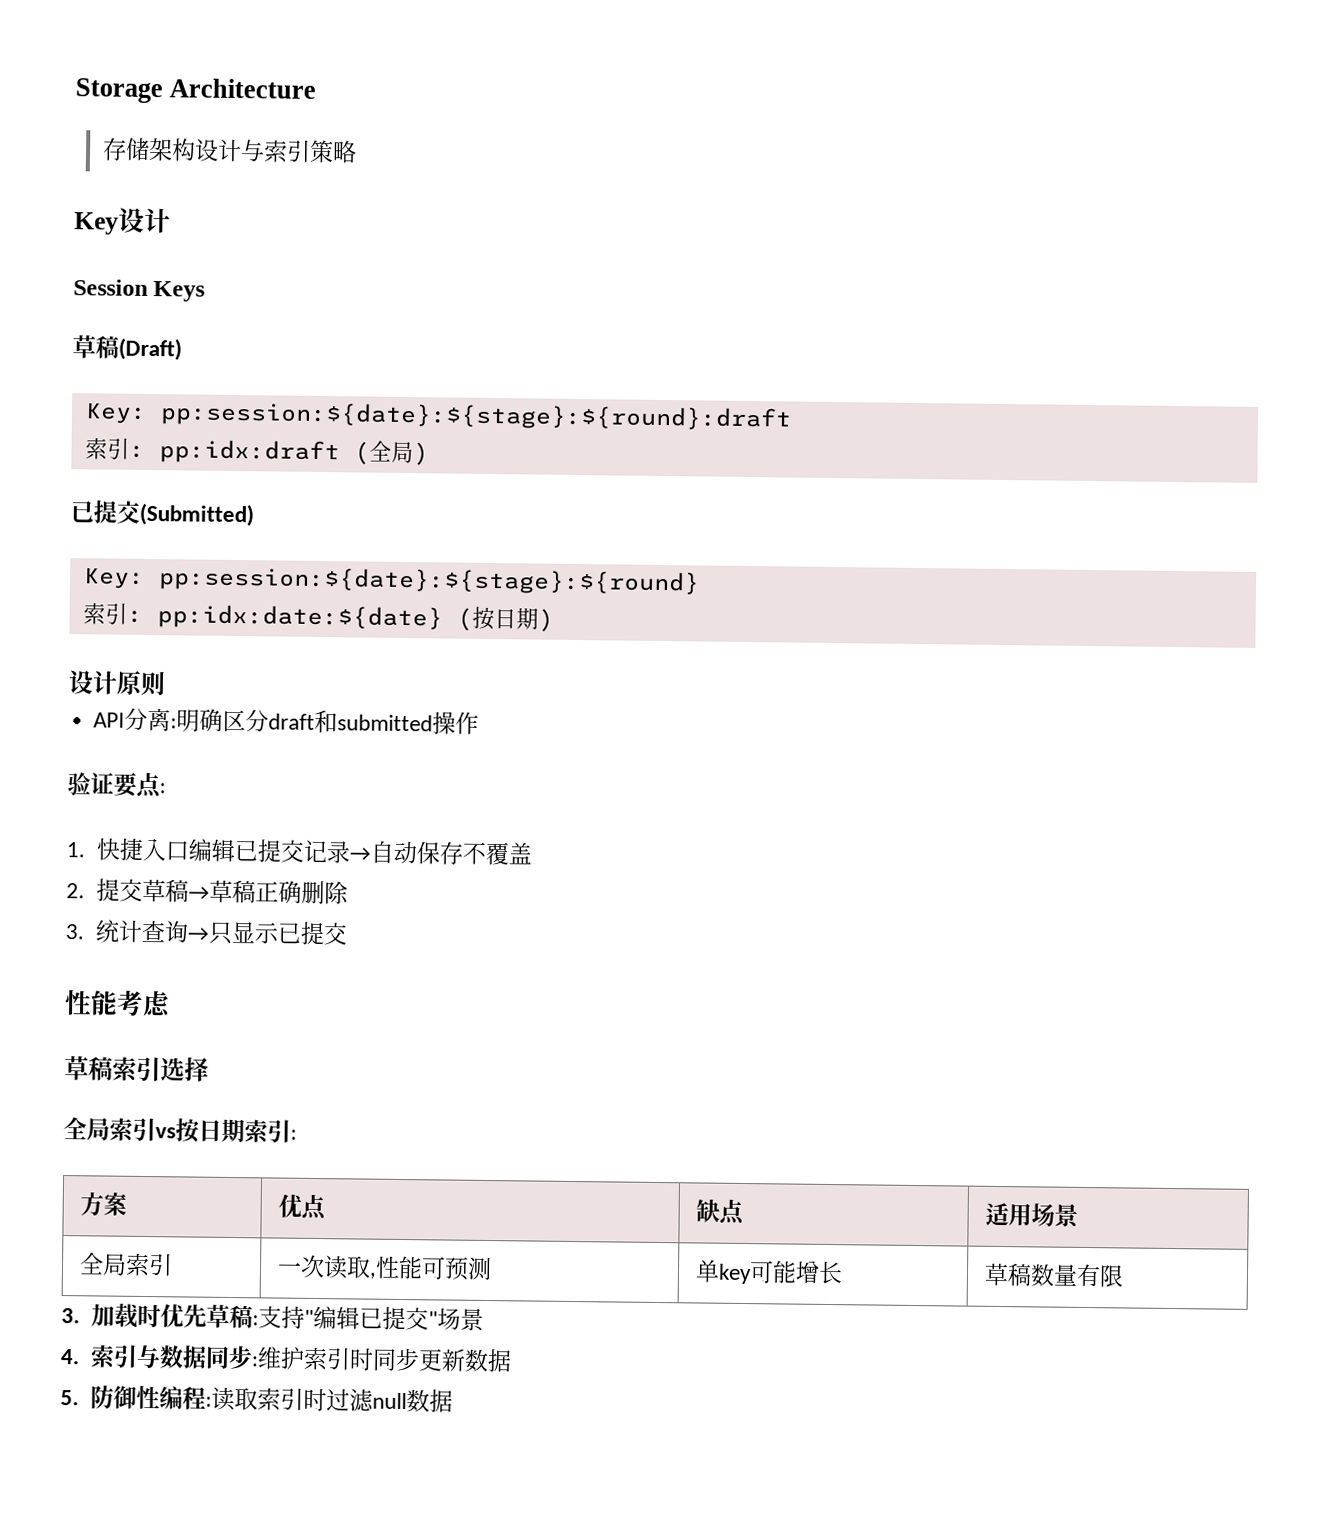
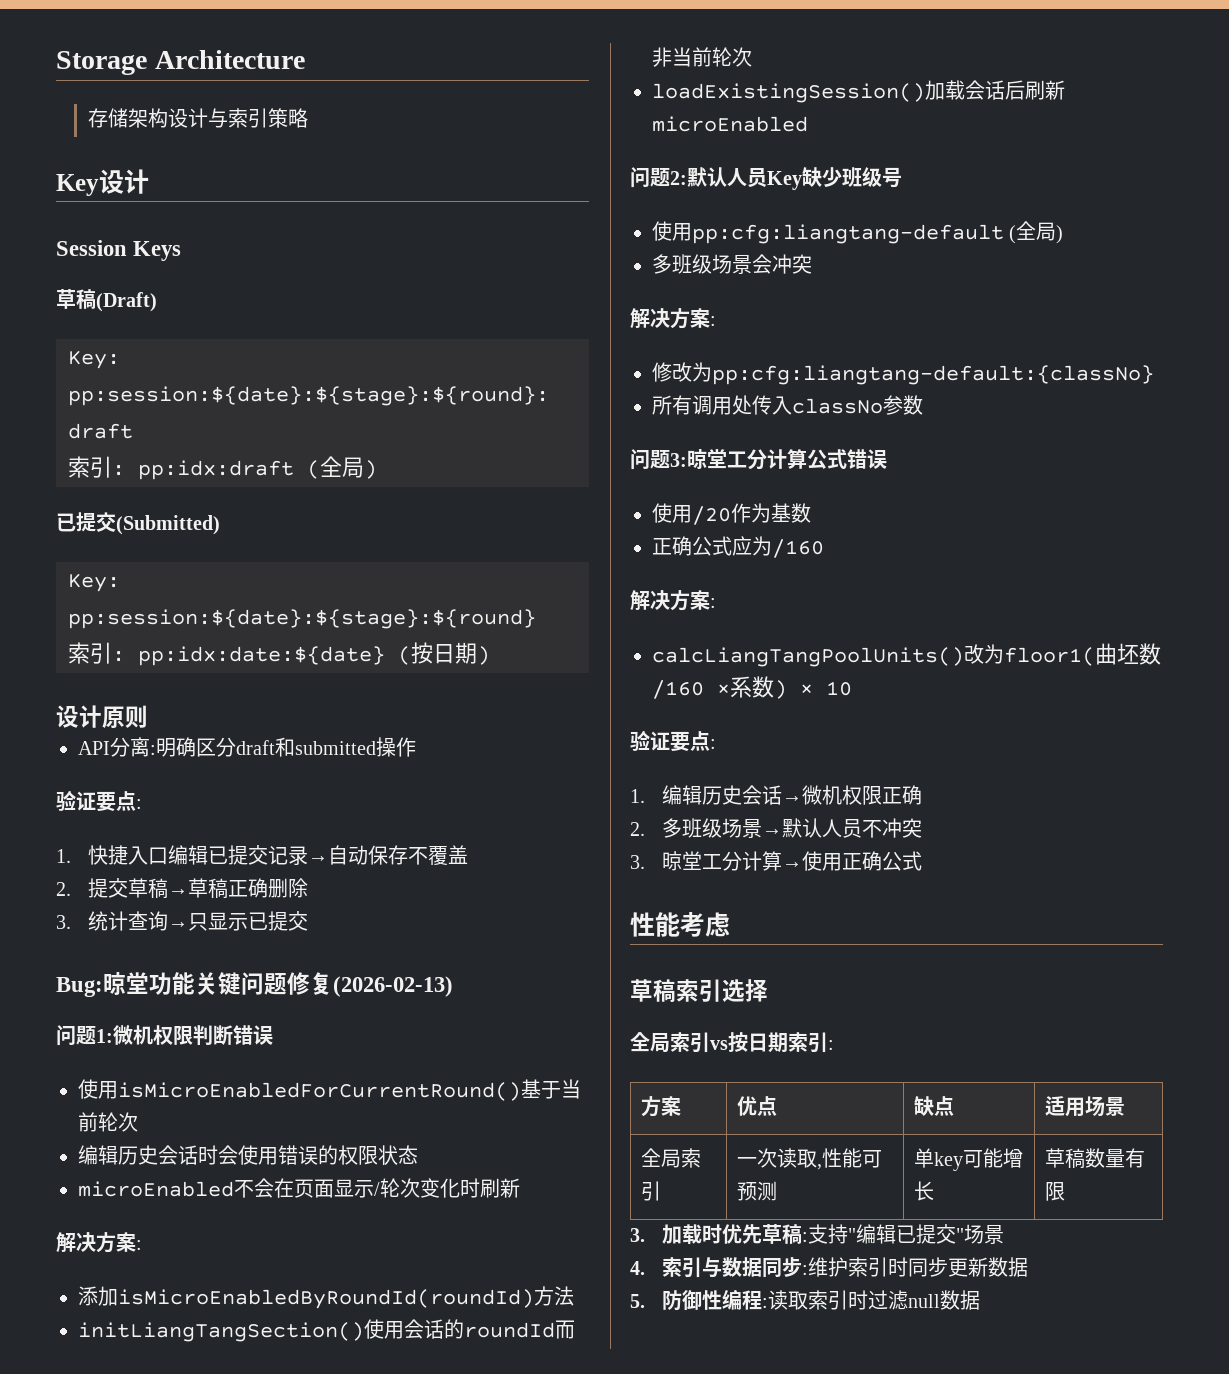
(348, 934) none -> [56,972,453,997] [56,1025,273,1046] [78,1079,581,1101] [78,1112,138,1132] [78,1145,418,1165] [78,1178,520,1198] [56,1232,142,1253] [78,1286,574,1309] [78,1319,575,1342] [652,47,752,67] [652,80,1065,103] [652,116,808,132] [630,167,902,190] [652,221,1064,244] [652,254,812,274] [630,308,716,329] [652,362,1154,385] [652,395,923,415] [630,449,887,470] [652,503,811,525] [652,536,824,558] [630,590,716,611] [652,643,1161,667] [652,676,852,699] [630,730,716,752] [630,785,922,805] [630,818,922,838] [630,851,922,871] // Bug:晾堂功能关键问题修复(2026-02-13) // 问题1:微机权限判断错误 // 使用isMicroEnabledForCurrentRound()基于当前轮次 // 编辑历史会话时会使用错误的权限状态 // microEnabled不会在页面显示/轮次变化时刷新 // 解决方案: // 添加isMicroEnabledByRoundId(roundId)方法 // initLiangTangSection()使用会话的roundId而非当前轮次 // loadExistingSession()加载会话后刷新microEnabled // 问题2:默认人员Key缺少班级号 // 使用pp:cfg:liangtang-default (全局) // 多班级场景会冲突 // 解决方案: // 修改为pp:cfg:liangtang-default:{classNo} // 所有调用处传入classNo参数 // 问题3:晾堂工分计算公式错误 // 使用/20作为基数 // 正确公式应为/160 // 解决方案: // calcLiangTangPoolUnits()改为floor1(曲坯数/160 ×系数) × 10 // 验证要点: // 1.编辑历史会话→微机权限正确 // 2.多班级场景→默认人员不冲突 // 3.晾堂工分计算→使用正确公式

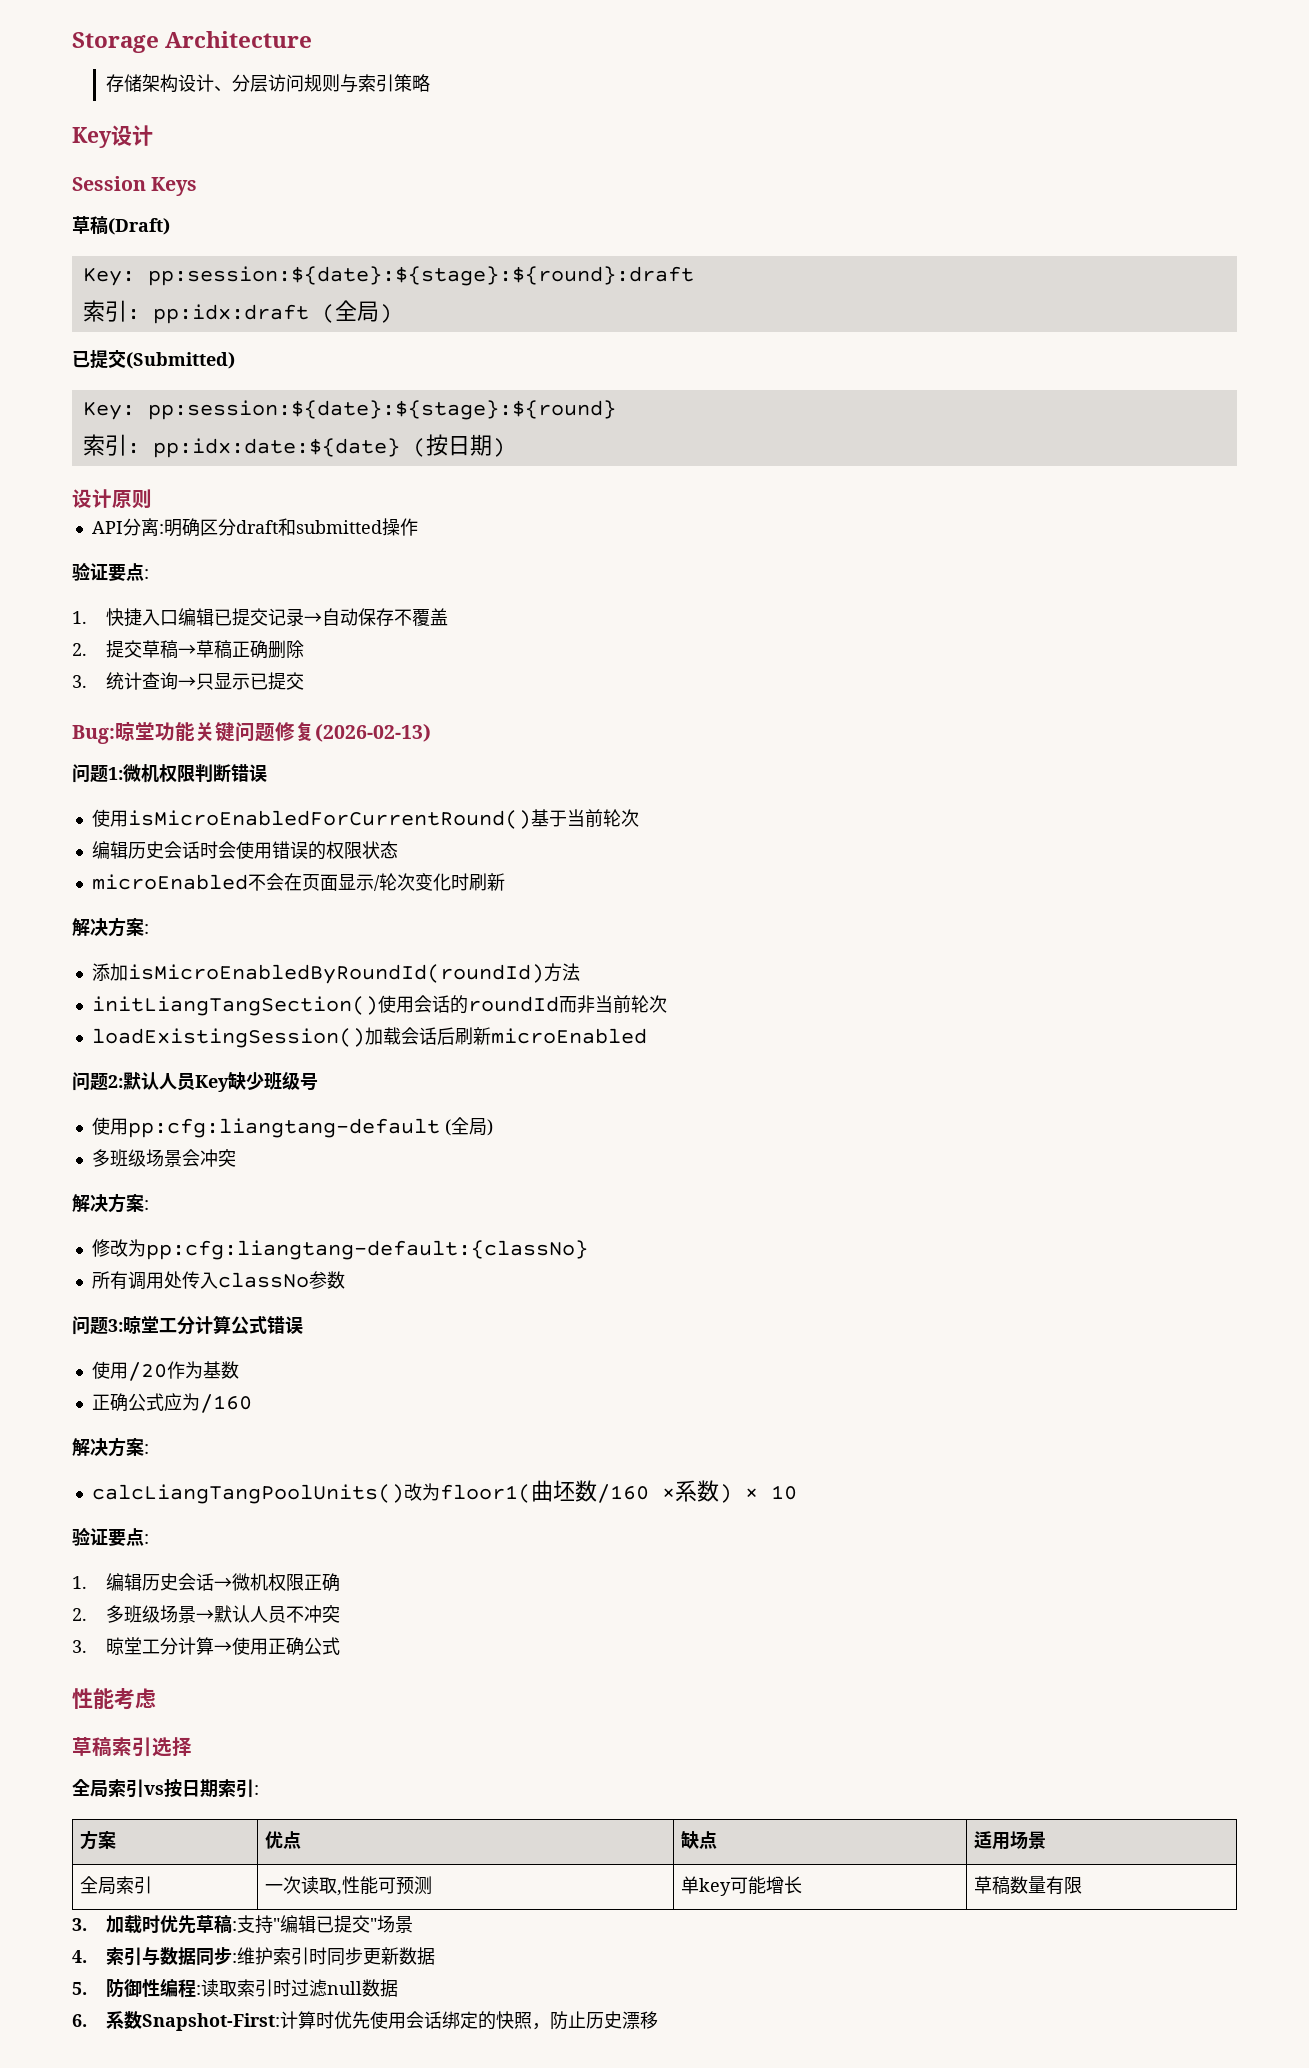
(208, 118) none -> [213,74,340,92] 、分层访问规则
(980, 1300) none -> [72,2011,658,2031] // 6.系数Snapshot-First:计算时优先使用会话绑定的快照，防止历史漂移

